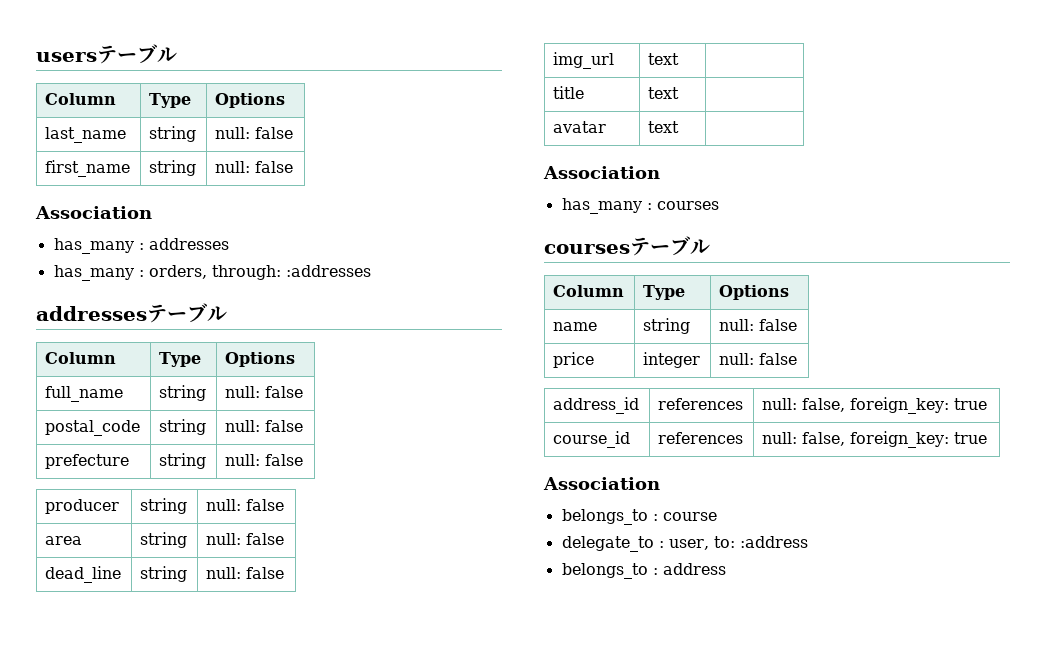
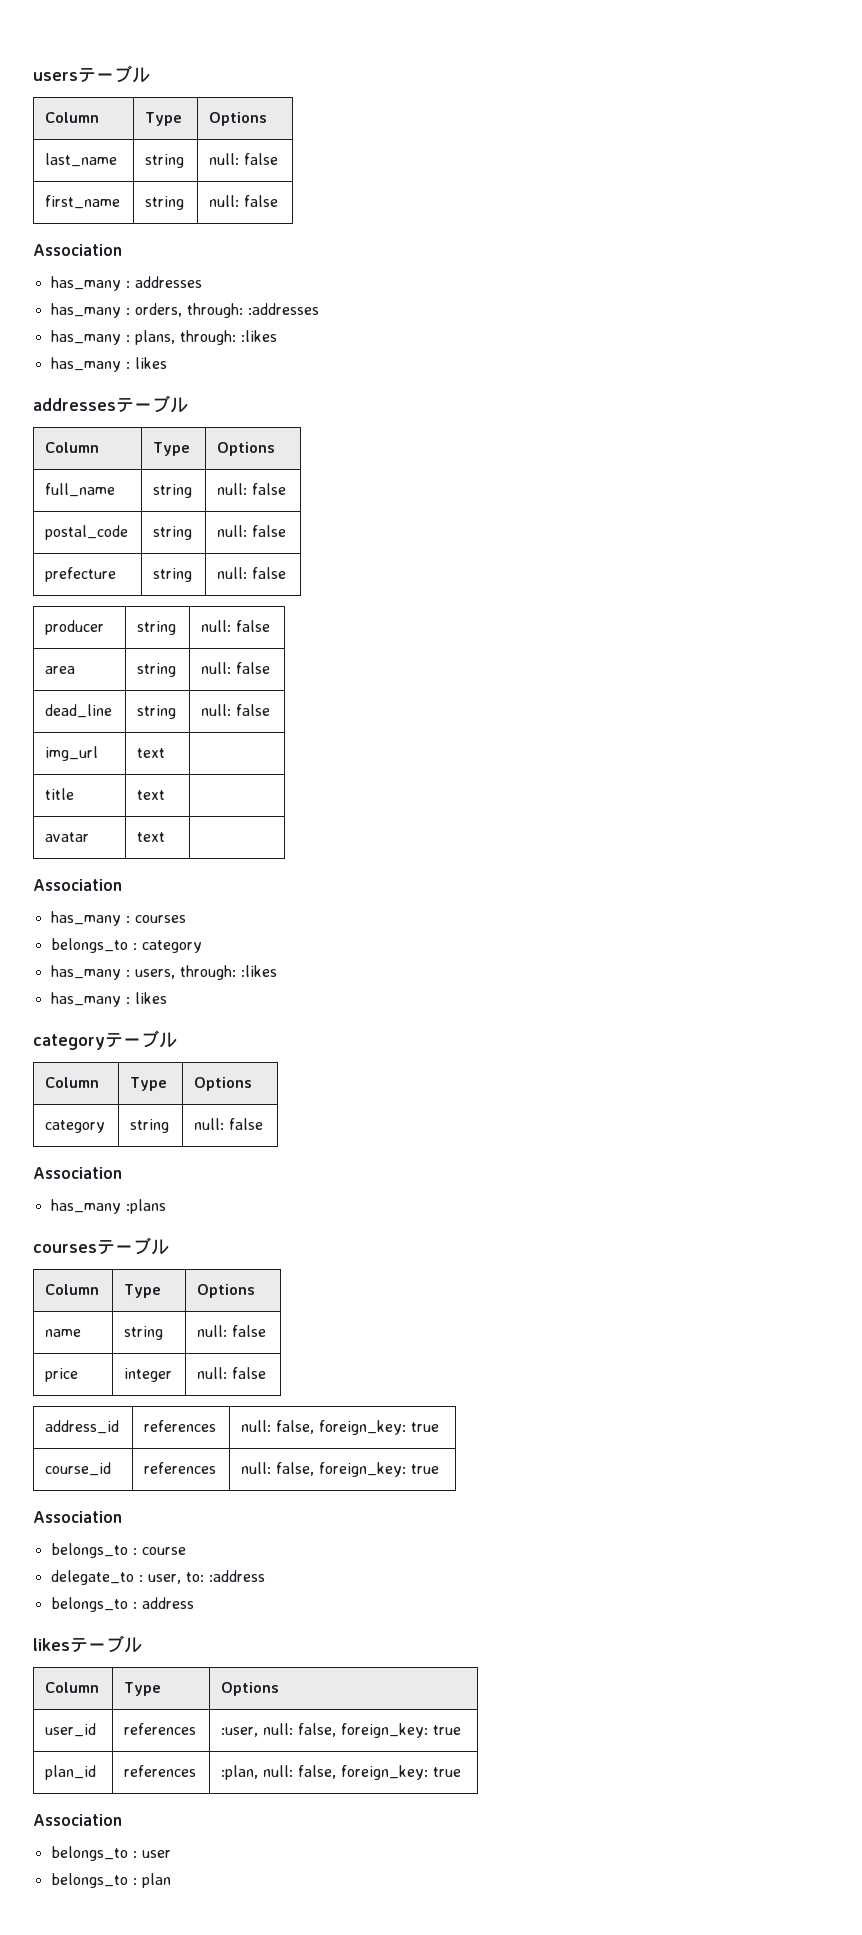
(371, 271) none -> [50,330,277,345] [50,357,167,372] // has_many : plans, through: :likes // has_many : likes
(719, 205) none -> [50,938,202,953] [50,965,277,980] [50,992,167,1007] [33,1030,177,1050] [45,1077,100,1088] [130,1077,168,1091] [194,1077,253,1091] [45,1120,106,1133] [130,1119,170,1133] [194,1118,264,1130] [33,1167,122,1179] [50,1199,166,1214] // belongs_to : category // has_many : users, through: :likes // has_many : likes // categoryテーブル // Column | Type | Options // category | string | null: false // Association // has_many :plans
(726, 569) none -> [33,1635,142,1653] [45,1682,100,1693] [124,1682,162,1696] [221,1682,280,1696] [45,1723,97,1737] [124,1723,197,1735] [221,1723,462,1738] [45,1765,97,1780] [124,1765,197,1777] [221,1765,462,1780] [33,1814,122,1826] [50,1846,171,1861] [50,1873,171,1888] // likesテーブル // Column | Type | Options // user_id | references | :user, null: false, foreign_key: true // plan_id | references | :plan, null: false, foreign_key: true // Association // belongs_to : user // belongs_to : plan

